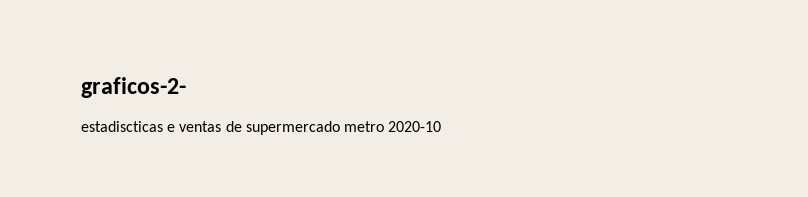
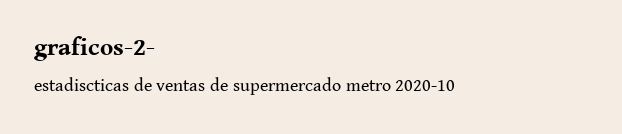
[167,124,176,132] e -> [133,77,152,91] de

